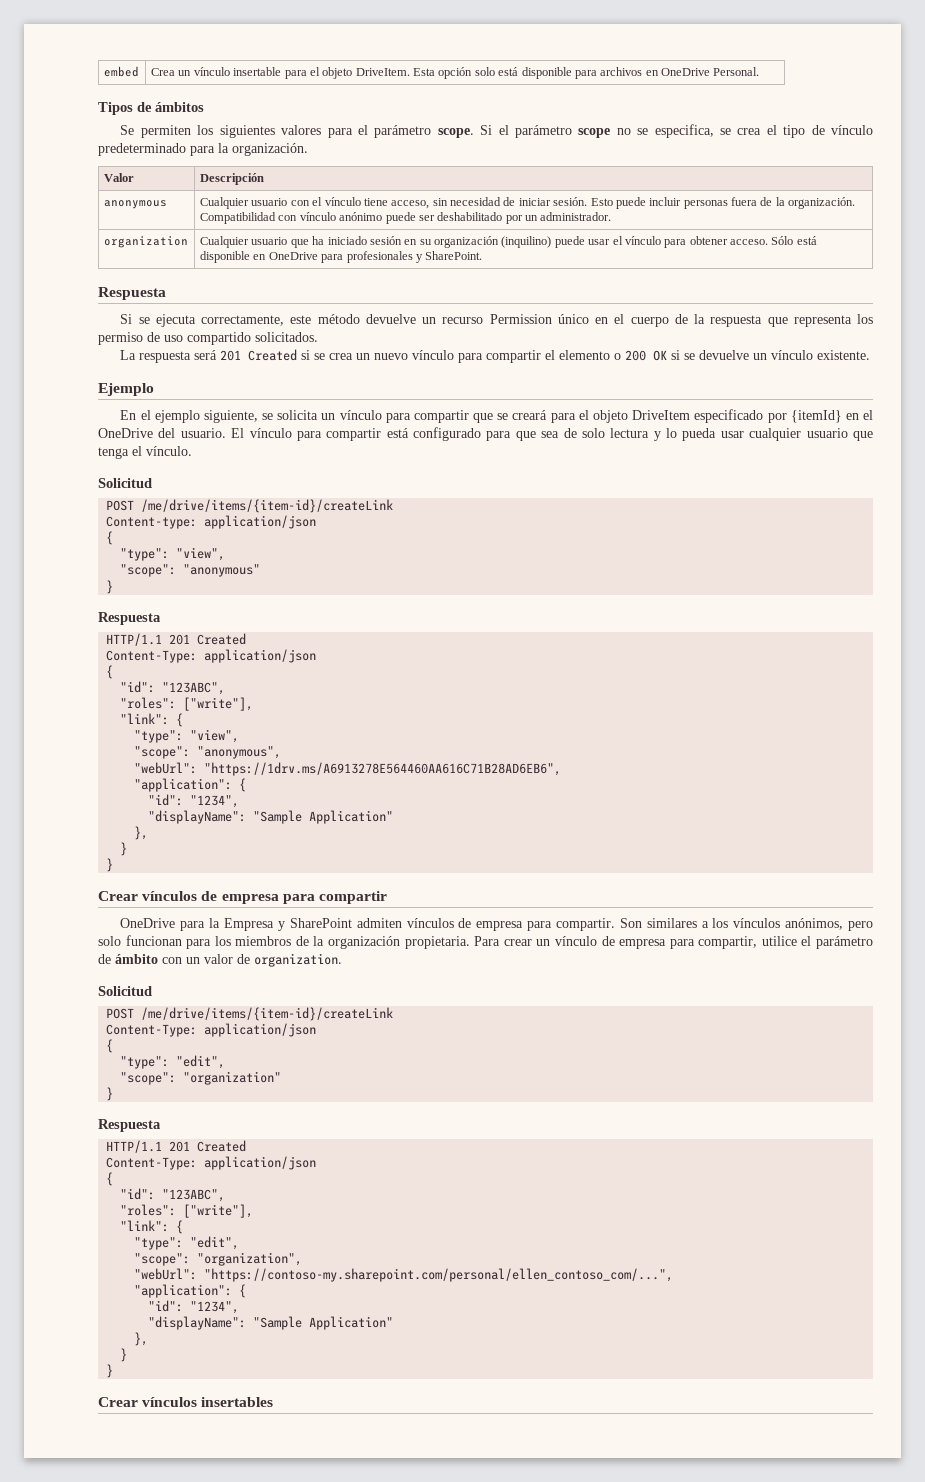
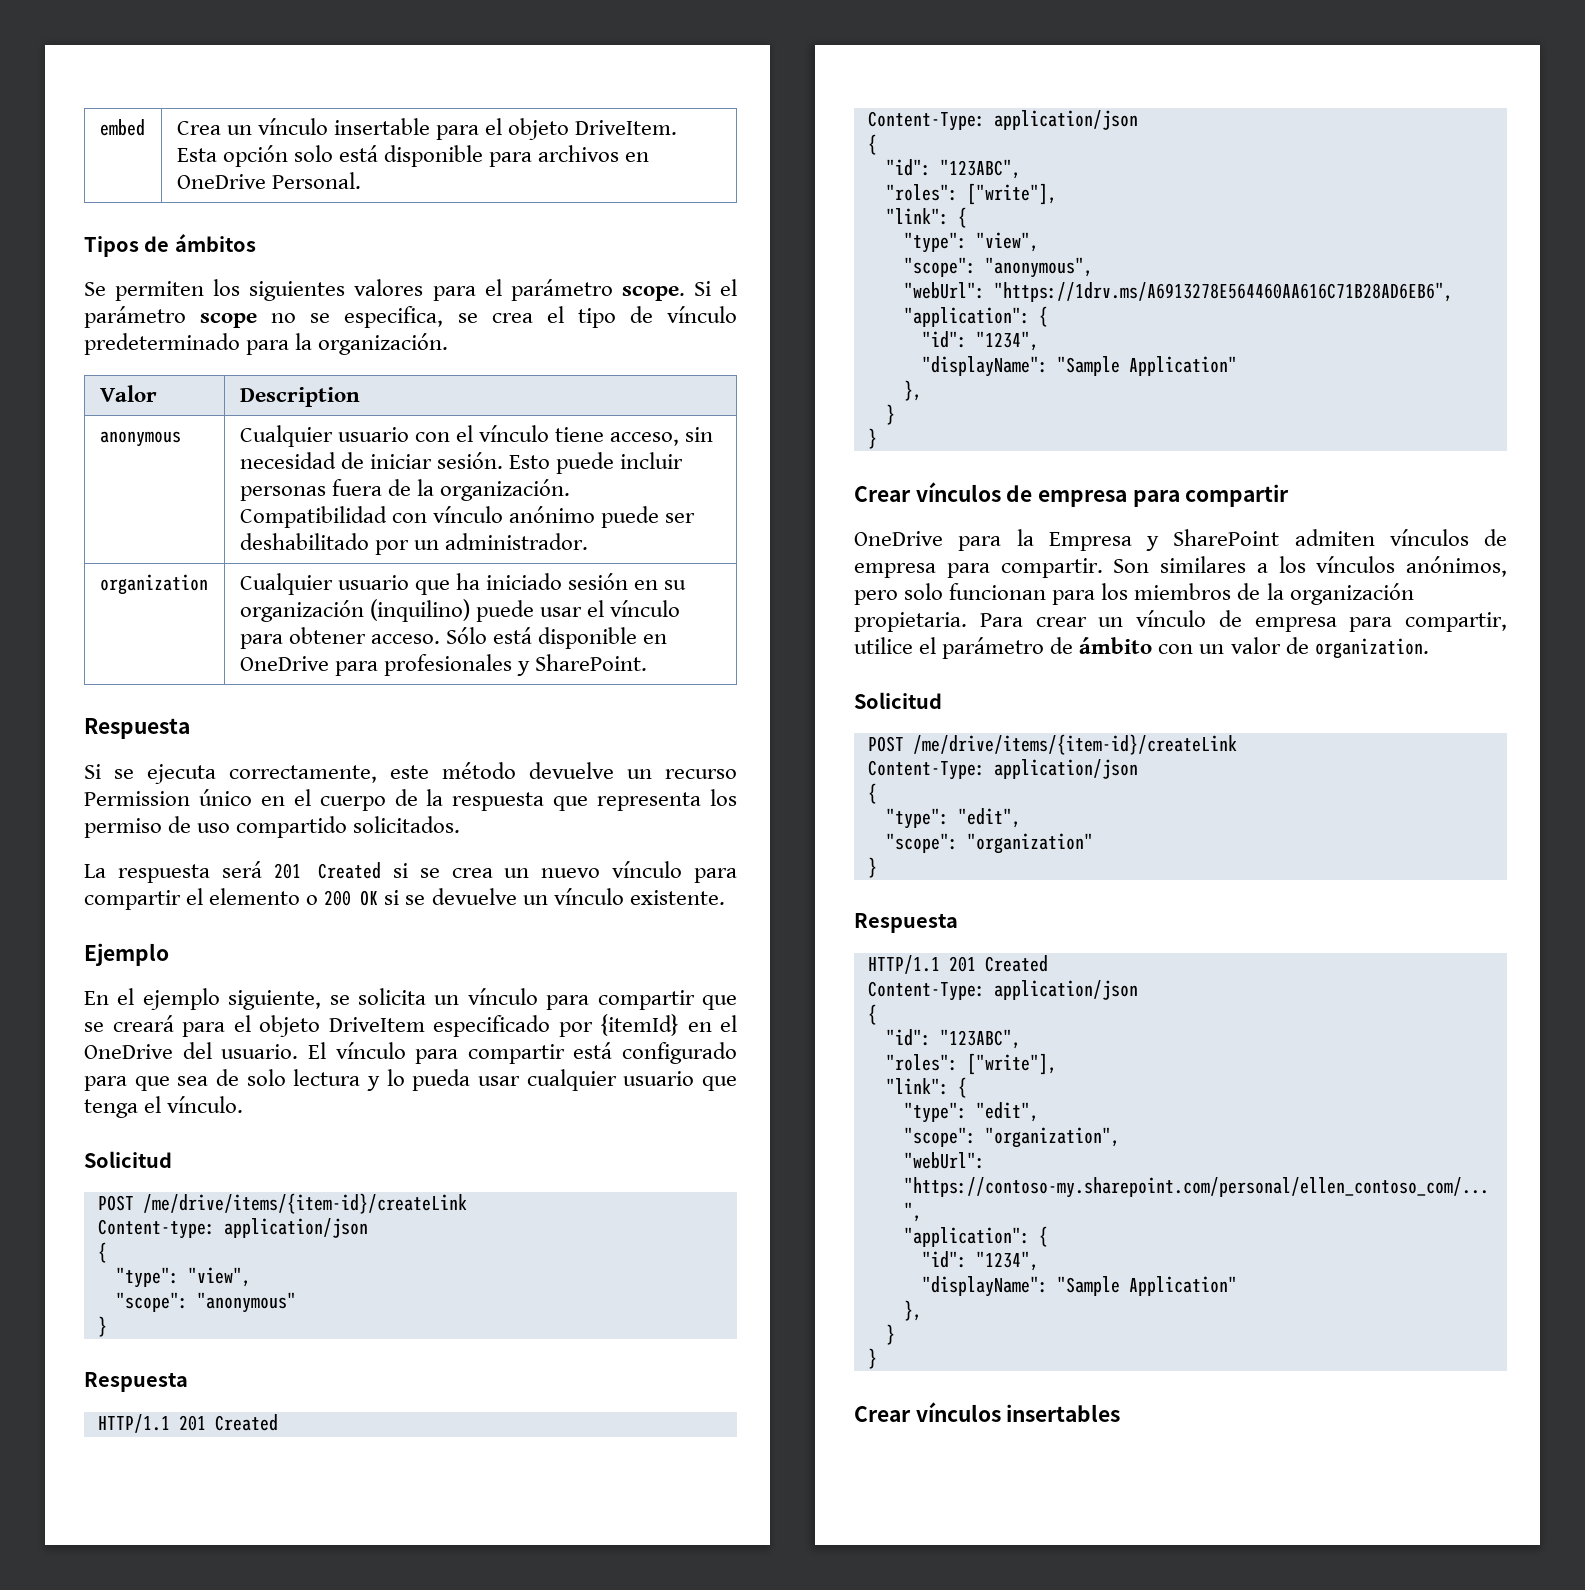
[199,173,264,185] Descripción -> [239,387,360,407] Description

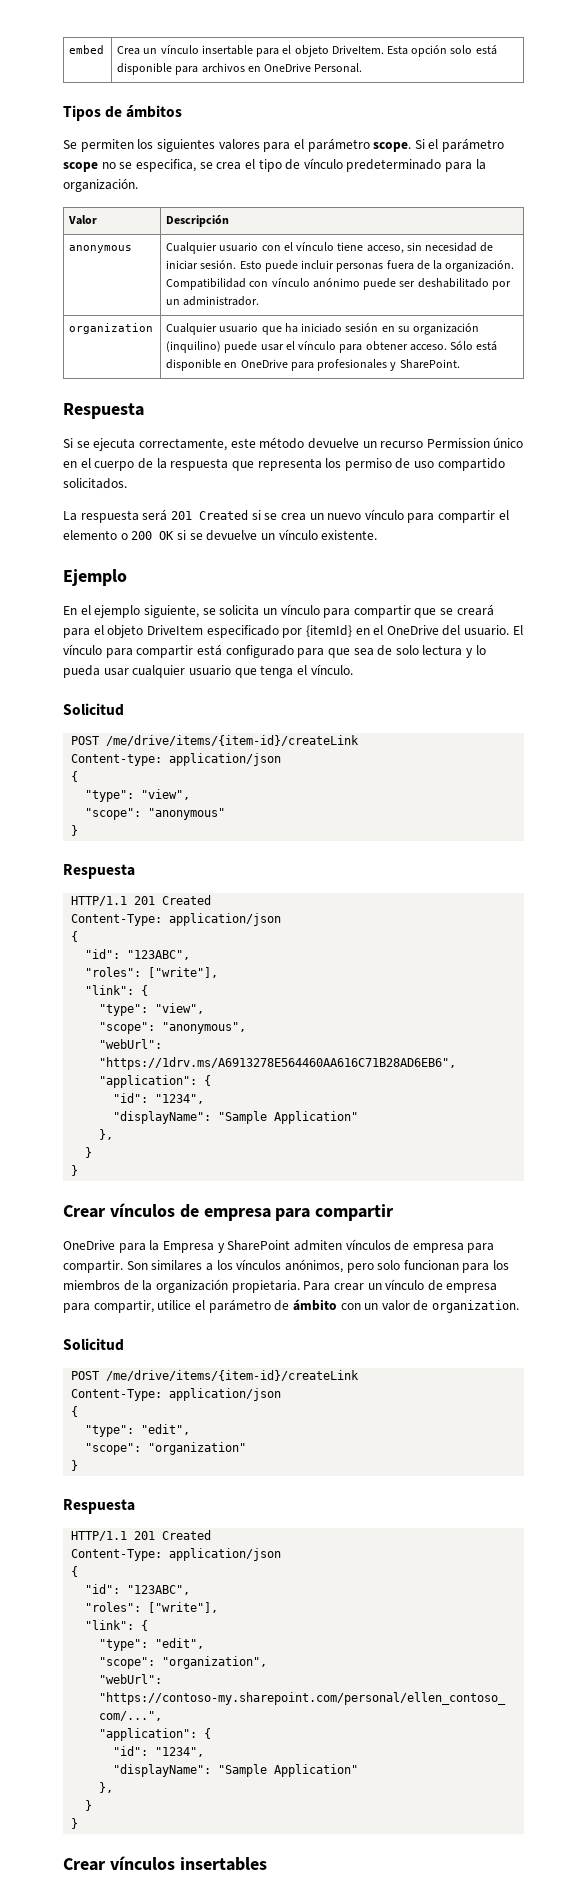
[239,387,360,407] Description -> [166,215,230,227] Descripción

